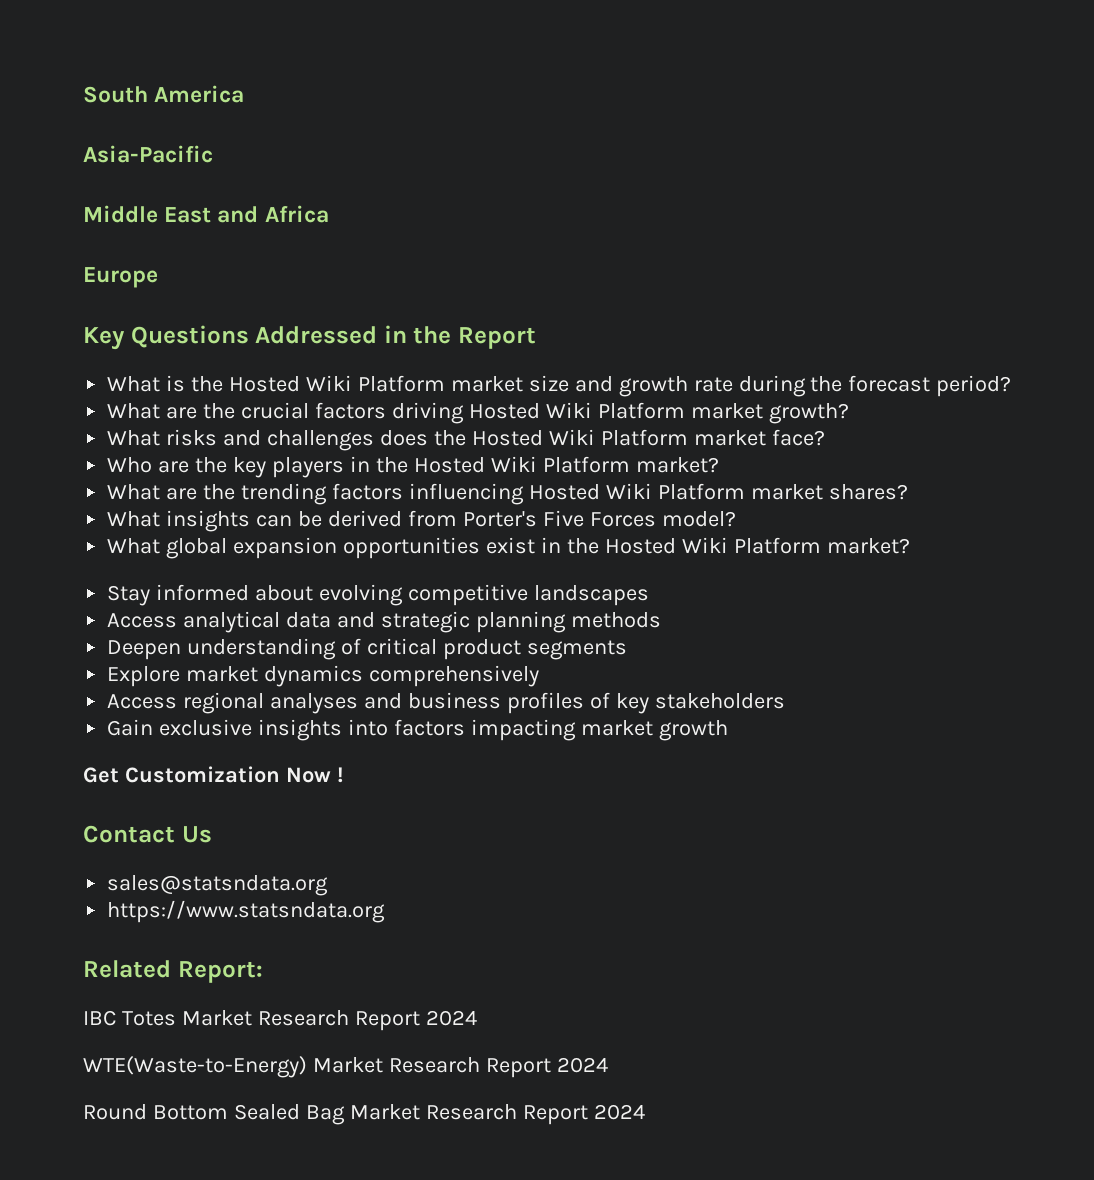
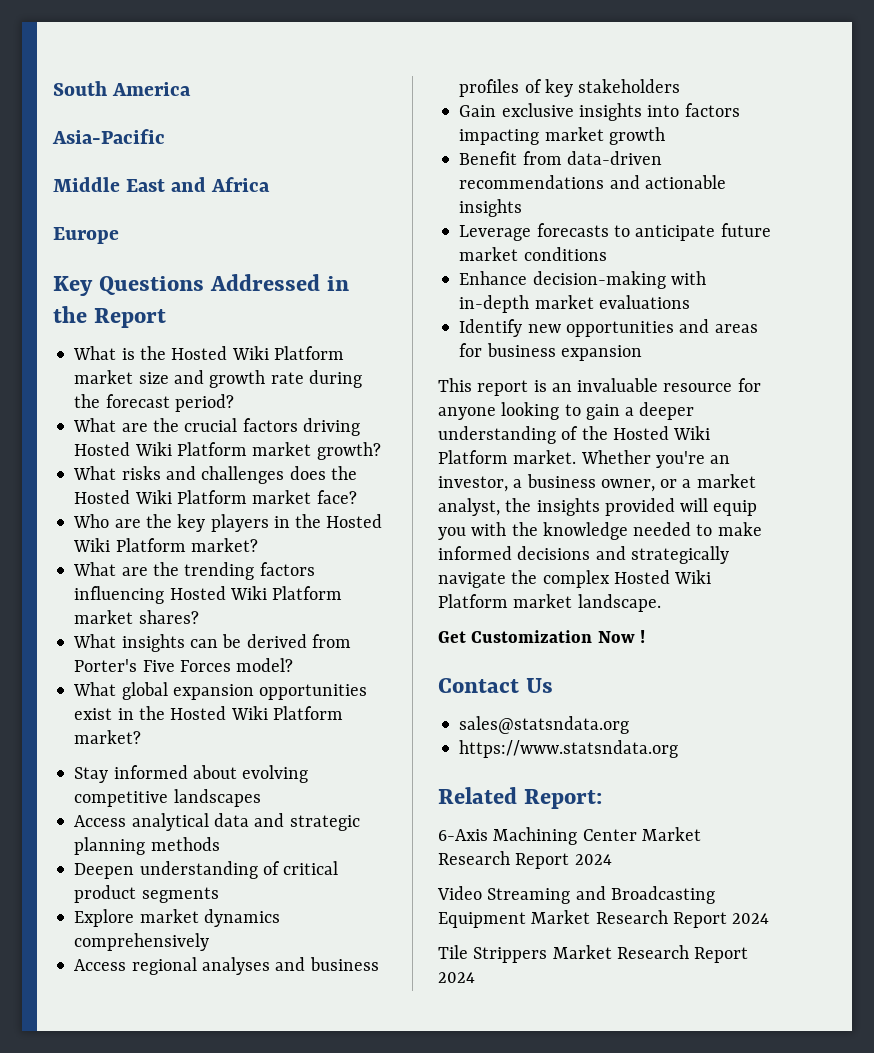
(728, 730) none -> [459,151,662,165] [459,175,726,189] [459,199,523,217] [459,223,771,241] [459,247,607,261] [459,271,706,289] [459,295,690,313] [459,319,758,337] [459,343,642,361] [438,378,761,396] [438,402,695,420] [438,426,711,444] [438,450,731,468] [438,474,756,492] [438,498,758,516] [438,522,762,540] [438,546,729,564] [438,570,712,588] [438,594,661,612] // Benefit from data-driven recommendations and actionable insights // Leverage forecasts to anticipate future market conditions // Enhance decision-making with in-depth market evaluations // Identify new opportunities and areas for business expansion // This report is an invaluable resource for anyone looking to gain a deeper understanding of the Hosted Wiki Platform market. Whether you're an investor, a business owner, or a market analyst, the insights provided will equip you with the knowledge needed to make informed decisions and strategically navigate the complex Hosted Wiki Platform market landscape.
[83,1010,477,1031] [83,1056,608,1078] [83,1104,345,1125] IBC Totes Market Research Report 2024 // WTE(Waste-to-Energy) Market Research Report 2024 // Round Bottom Sealed Bag -> [438,827,701,845] [438,851,612,869] [437,886,715,904] [438,910,770,928] [438,945,548,963] 6-Axis Machining Center Market Research Report 2024 // Video Streaming and Broadcasting Equipment Market Research Report 2024 // Tile Strippers

